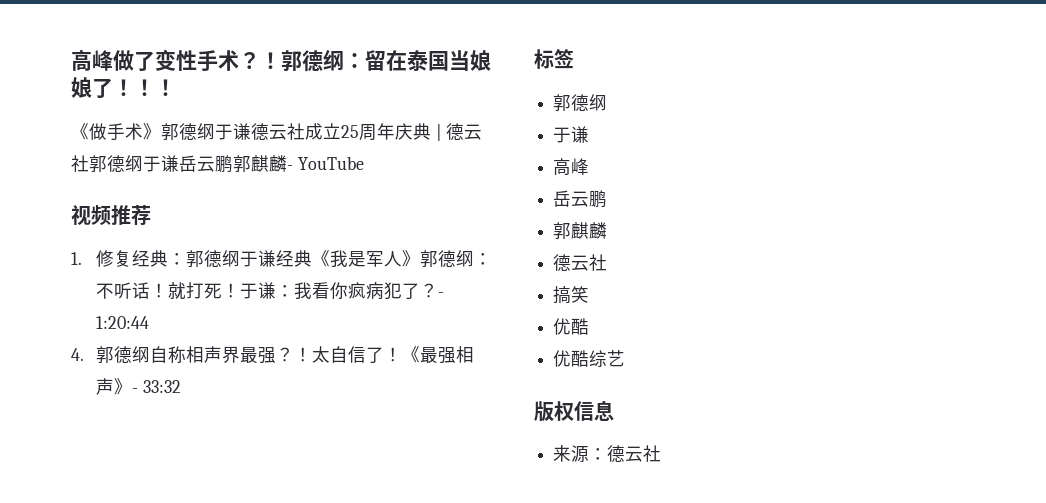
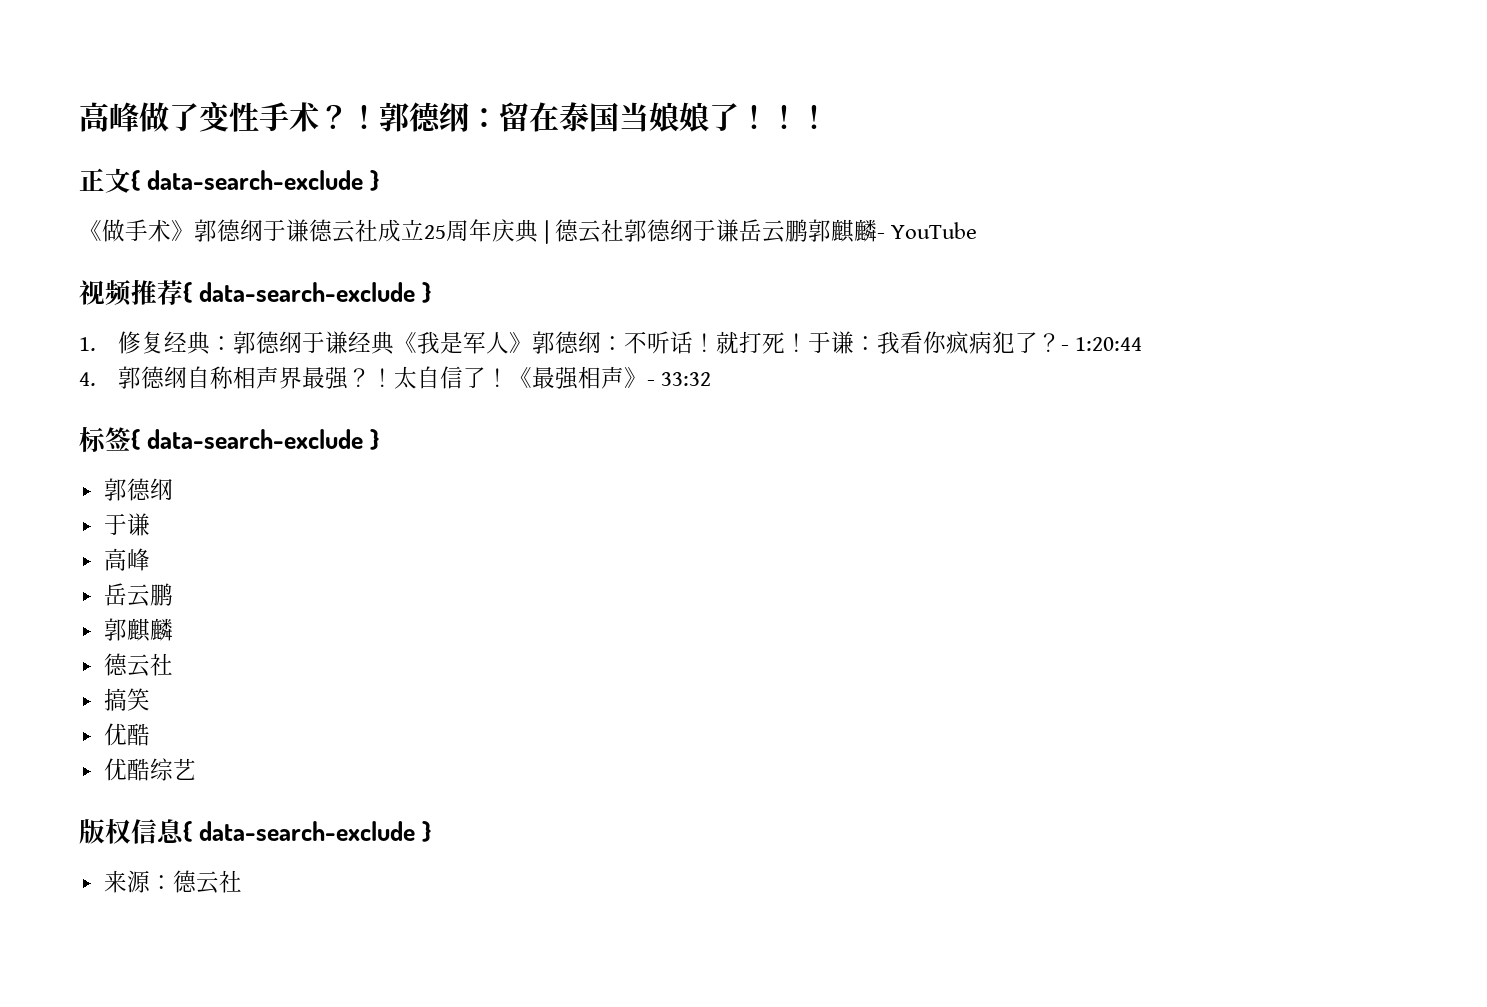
(176, 87) none -> [79,168,379,193] // 正文{ data-search-exclude }
(151, 215) none -> [183,282,431,303] { data-search-exclude }
(574, 59) none -> [131,429,379,450] { data-search-exclude }
(614, 410) none -> [183,821,431,842] { data-search-exclude }

